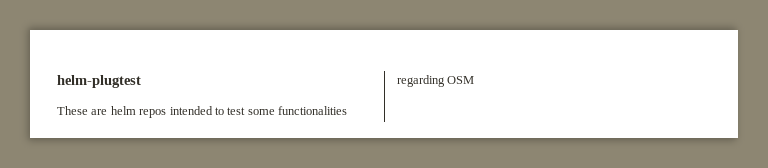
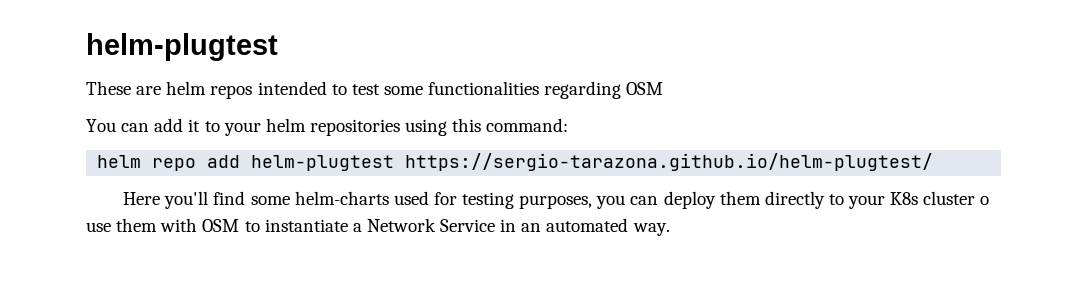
(475, 80) none -> [86,118,569,136] [97,153,934,171] [123,191,990,209] [86,218,670,236] // You can add it to your helm repositories using this command: // helm repo add helm-plugtest https://sergio-tarazona.github.io/helm-plugtest/ // Here you'll find some helm-charts used for testing purposes, you can deploy them directly to your K8s cluster o use them with OSM to instantiate a Network Service in an automated way.

